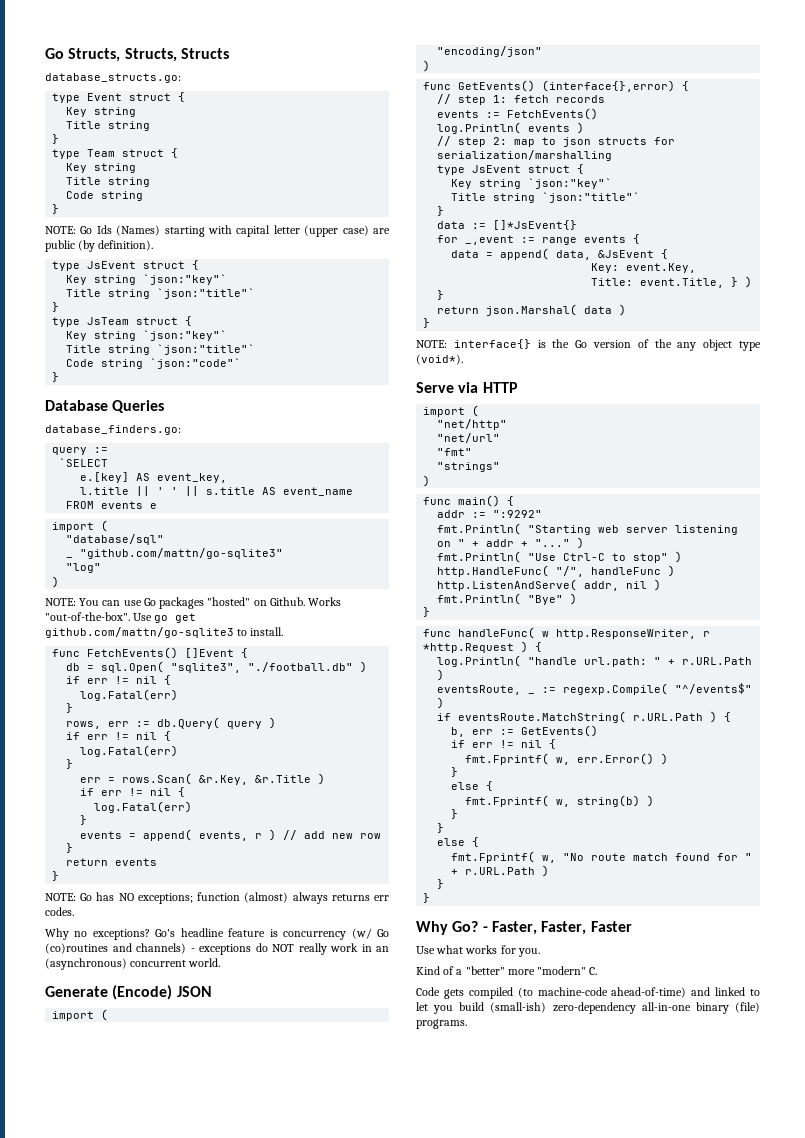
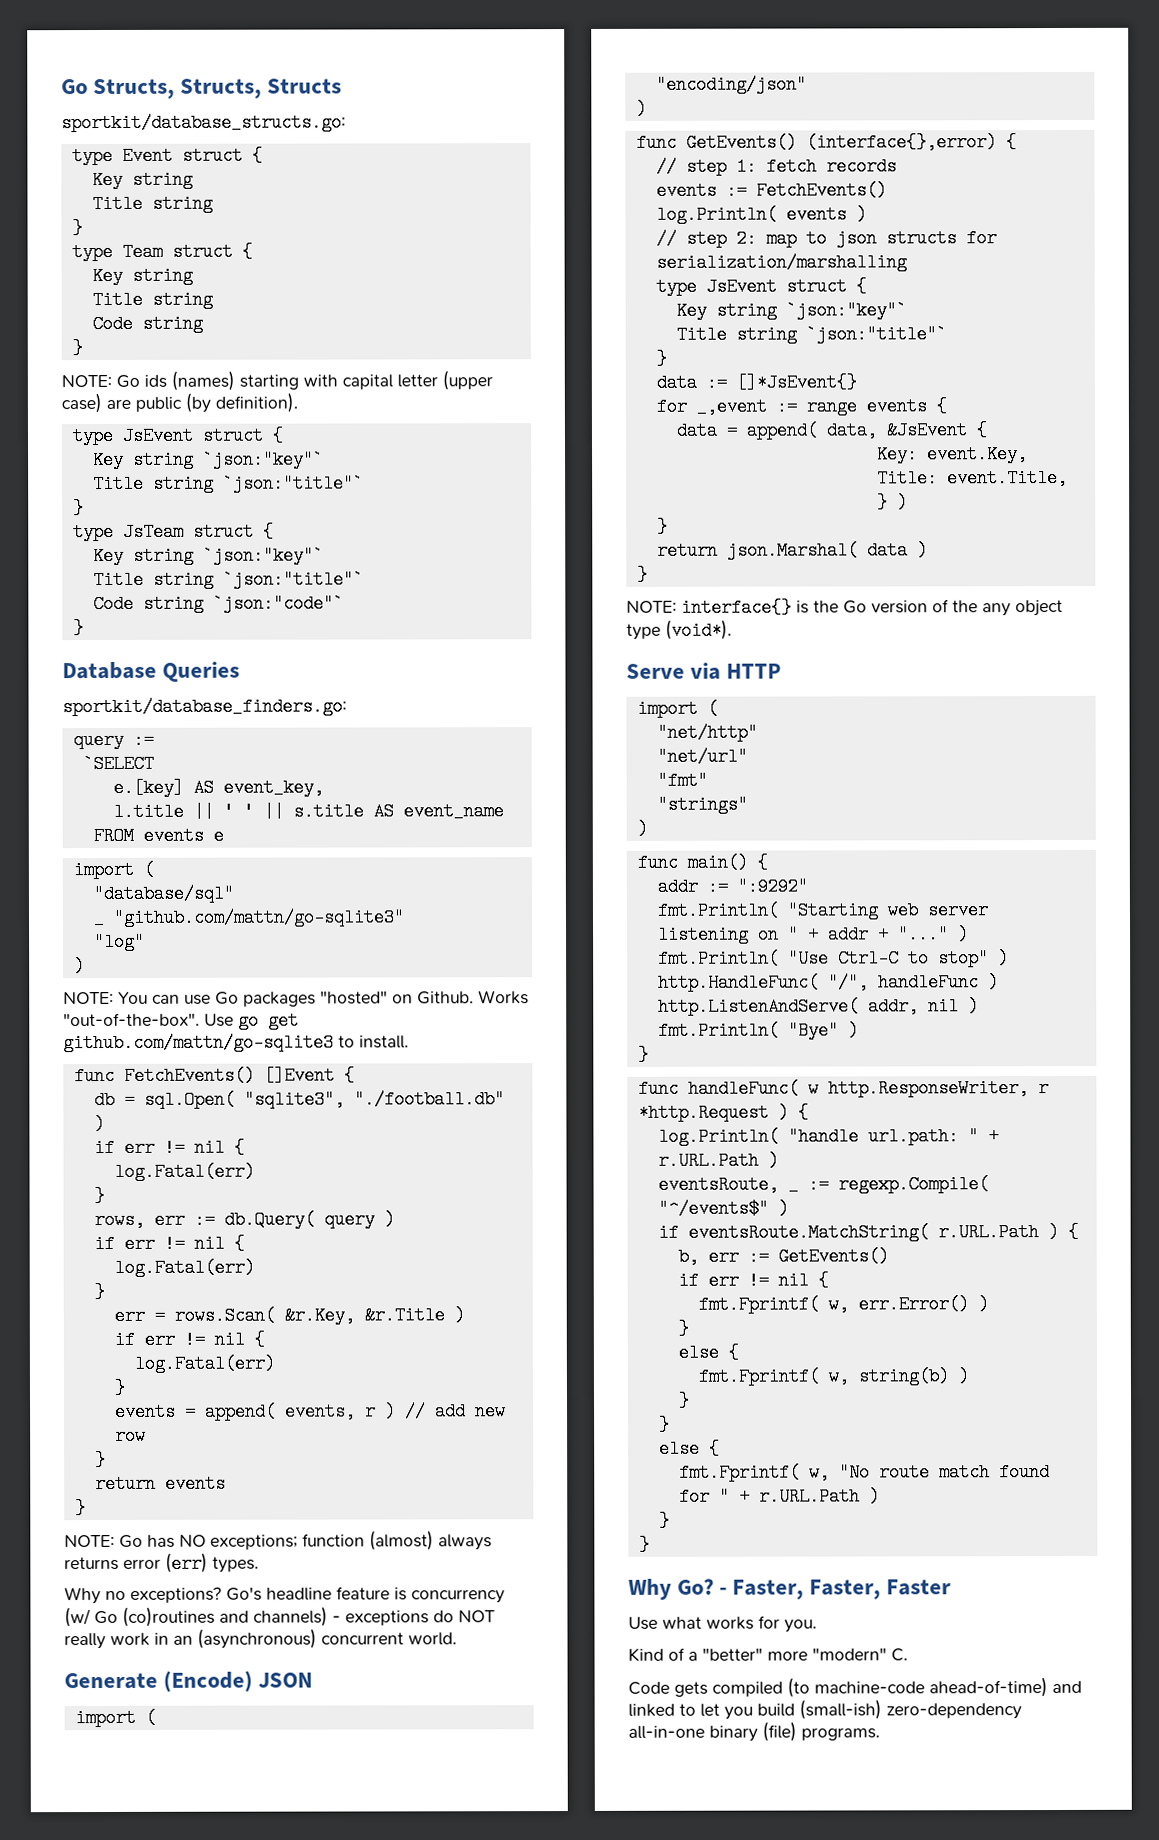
[45,73,181,83] database_structs.go: -> [61,113,346,133] sportkit/database_structs.go:
[96,225,161,236] Ids (Names) -> [144,370,235,391] ids (names)
[45,425,181,435] database_finders.go: -> [62,697,347,717] sportkit/database_finders.go:
[374,895,389,901] [45,907,74,916] err codes. -> [123,1552,259,1573] error (err) types.

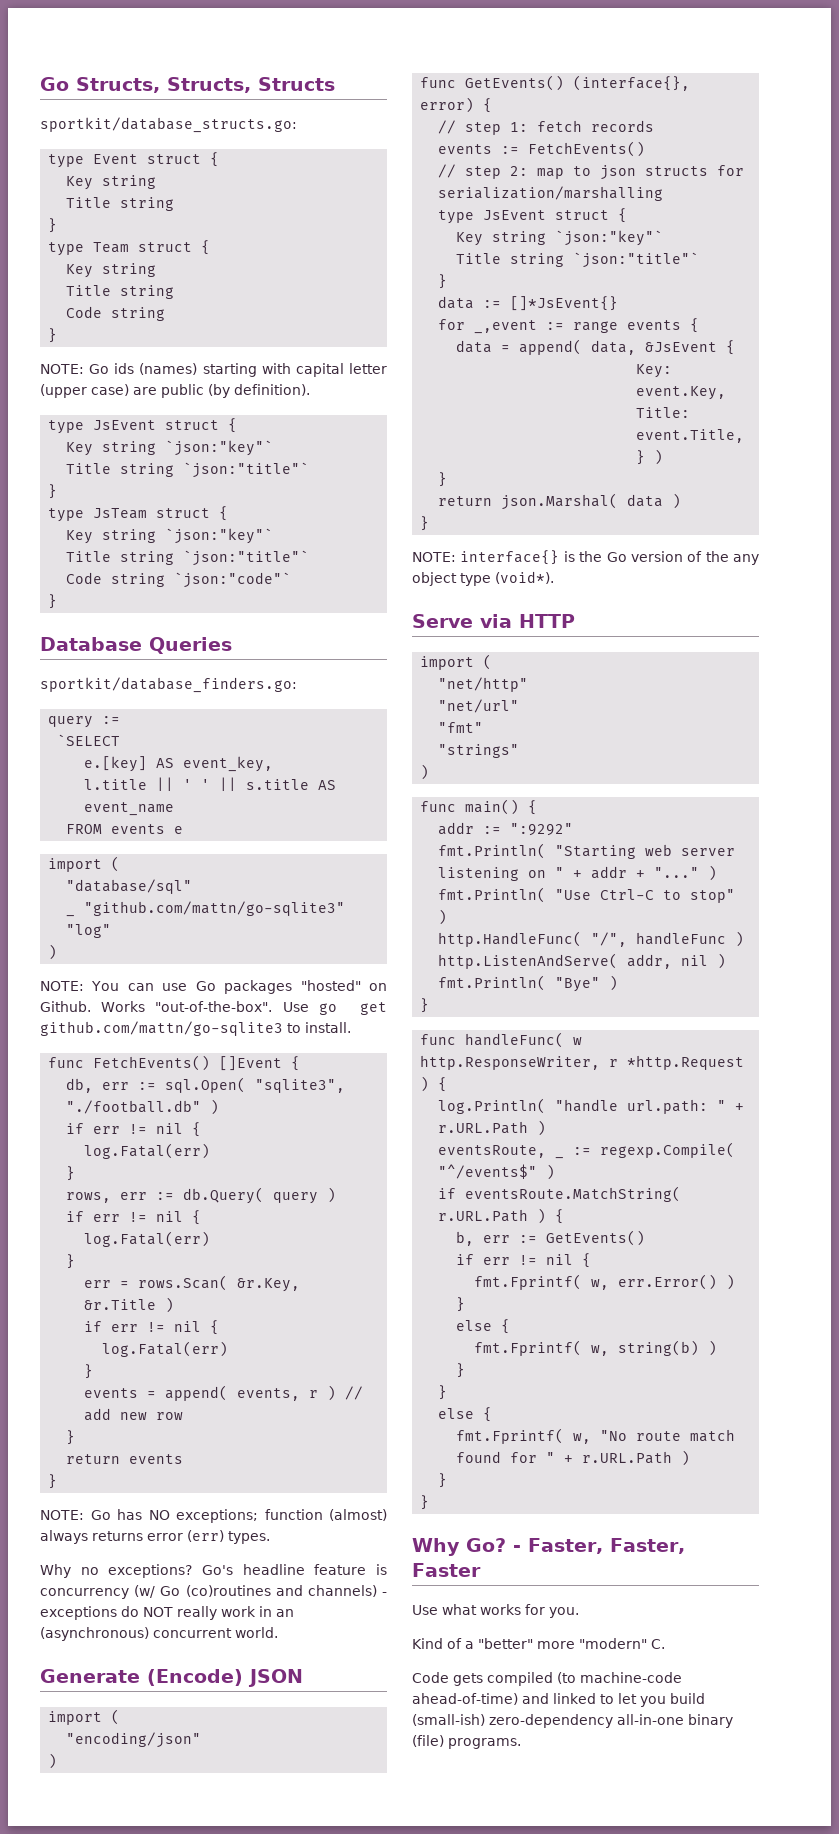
[93,1090,135,1110] db = -> [66,1078,157,1093] db, err :=
[805,133,997,152] (interface{},error) -> [573,75,691,91] [420,97,475,113] (interface{}, error)
[655,205,867,224] // log.Println( events ) -> (646, 149) none

